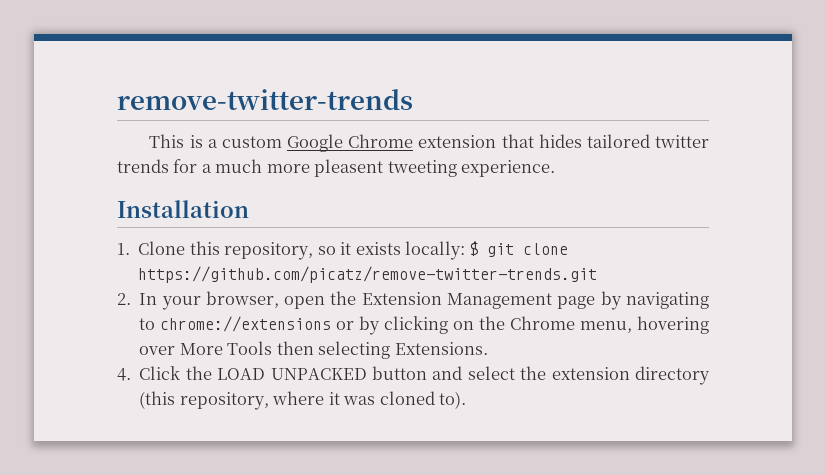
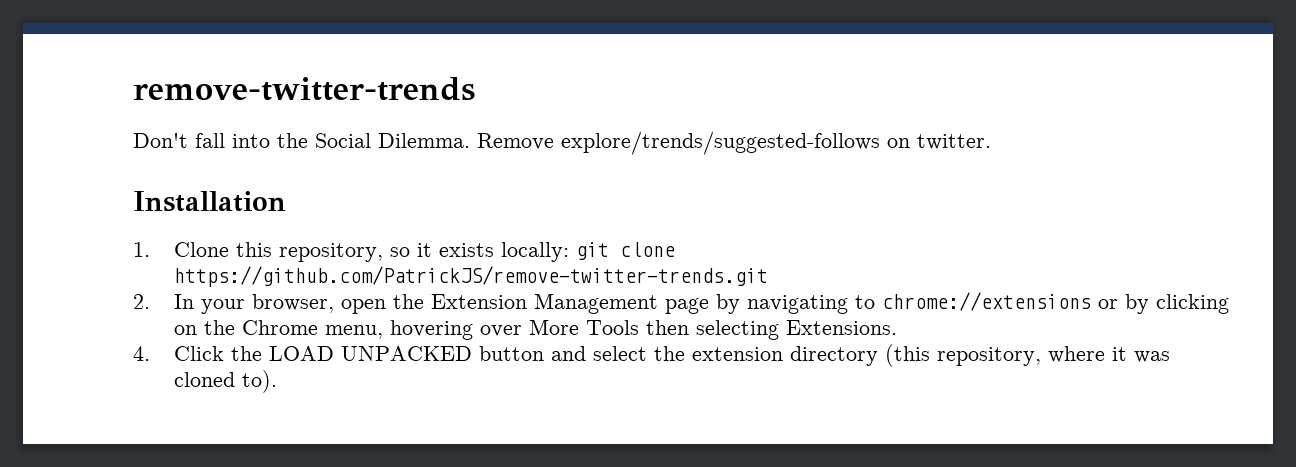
[149,134,709,152] [117,159,556,177] This is a custom Google Chrome extension that hides tailored twitter trends for a much more pleasent tweeting experience. -> [133,131,991,155] Don't fall into the Social Dilemma. Remove explore/trends/suggested-follows on twitter.
[469,241,479,256] $ -> (570, 252) none
[138,266,598,283] https://github.com/picatz/remove-twitter-trends.git -> [174,266,769,287] https://github.com/PatrickJS/remove-twitter-trends.git

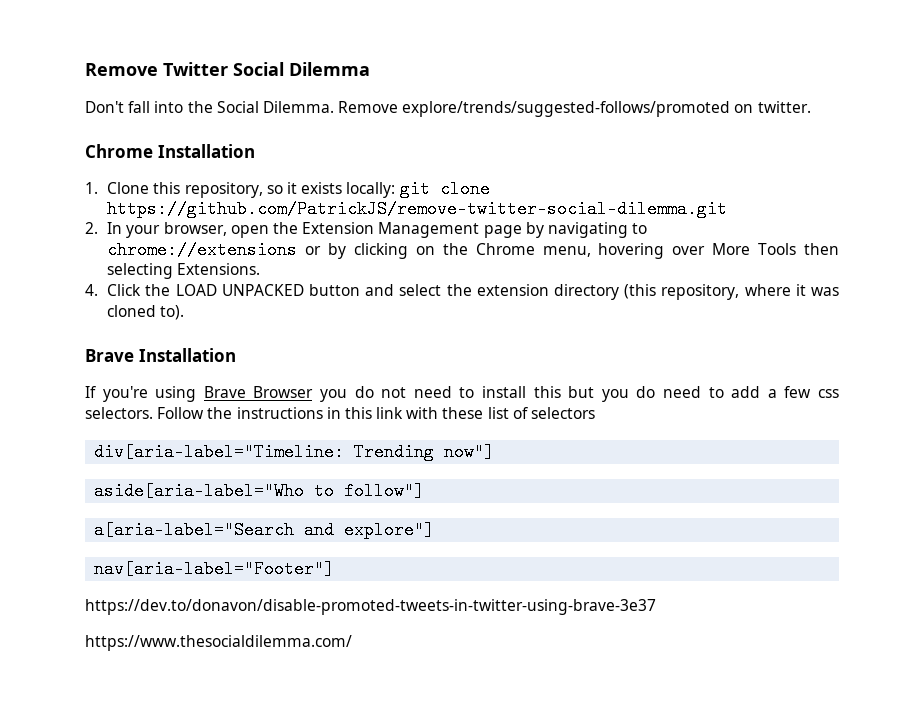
[133,77,475,101] remove-twitter-trends -> [85,62,370,76] Remove Twitter Social Dilemma
[561,131,880,155] explore/trends/suggested-follows -> [402,101,731,117] explore/trends/suggested-follows/promoted
(991, 142) none -> [85,144,153,158] Chrome
[174,266,769,287] https://github.com/PatrickJS/remove-twitter-trends.git -> [107,200,728,218] https://github.com/PatrickJS/remove-twitter-social-dilemma.git
(278, 381) none -> [85,348,236,362] [85,386,840,402] [85,407,596,419] [94,443,495,461] [94,482,425,500] [94,521,435,539] [94,560,335,578] [85,599,656,615] [85,635,352,651] // Brave Installation // If you're using Brave Browser you do not need to install this but you do need to add a few css selectors. Follow the instructions in this link with these list of selectors // div[aria-label="Timeline: Trending now"] // aside[aria-label="Who to follow"] // a[aria-label="Search and explore"] // nav[aria-label="Footer"] // https://dev.to/donavon/disable-promoted-tweets-in-twitter-using-brave-3e37 // https://www.thesocialdilemma.com/

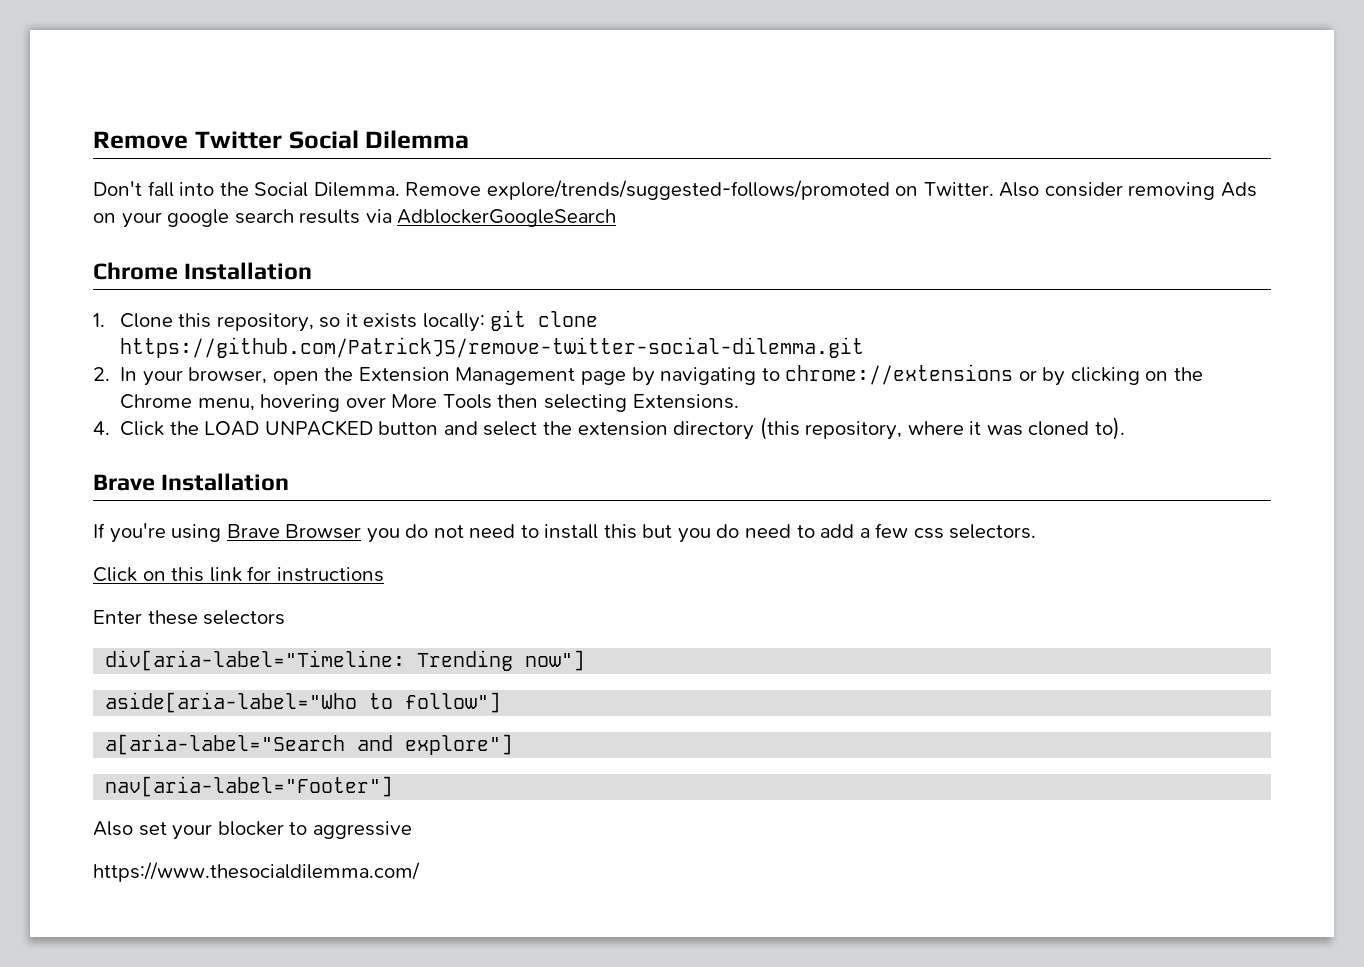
[757,101,811,113] twitter. -> [923,182,1257,200] [93,209,617,228] Twitter. Also consider removing Ads on your google search results via AdblockerGoogleSearch
[157,407,528,419] Follow the instructions in this link with these list of -> [93,566,384,582] [93,610,198,625] // Click on this link for instructions // Enter these
[85,599,656,615] https://dev.to/donavon/disable-promoted-tweets-in-twitter-using-brave-3e37 -> [93,821,412,840] Also set your blocker to aggressive

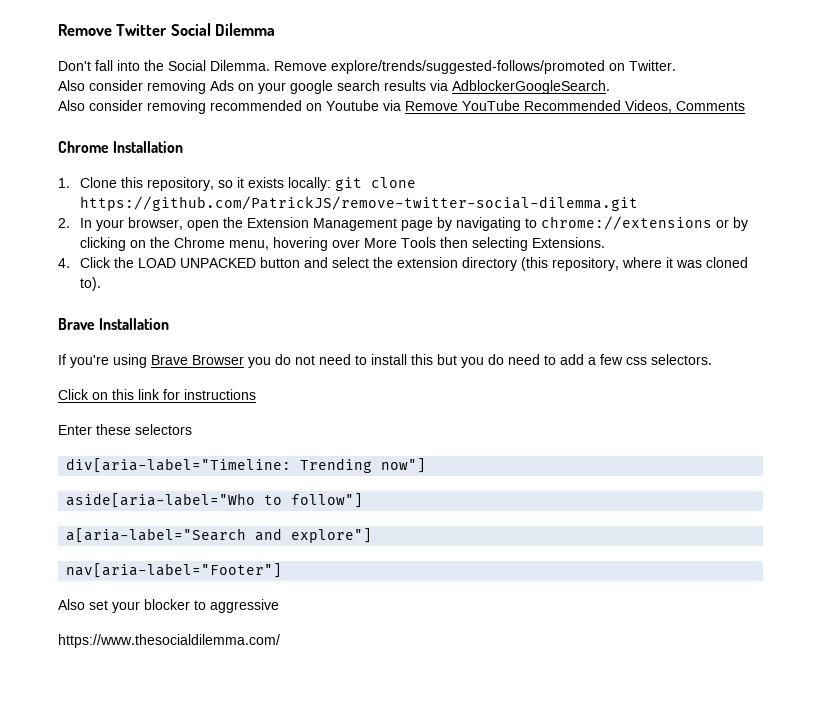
(994, 189) none -> (676, 65) //
[397,209,617,227] AdblockerGoogleSearch -> [452,80,610,94] [58,100,745,114] AdblockerGoogleSearch. // Also consider removing recommended on Youtube via Remove YouTube Recommended Videos, Comments

